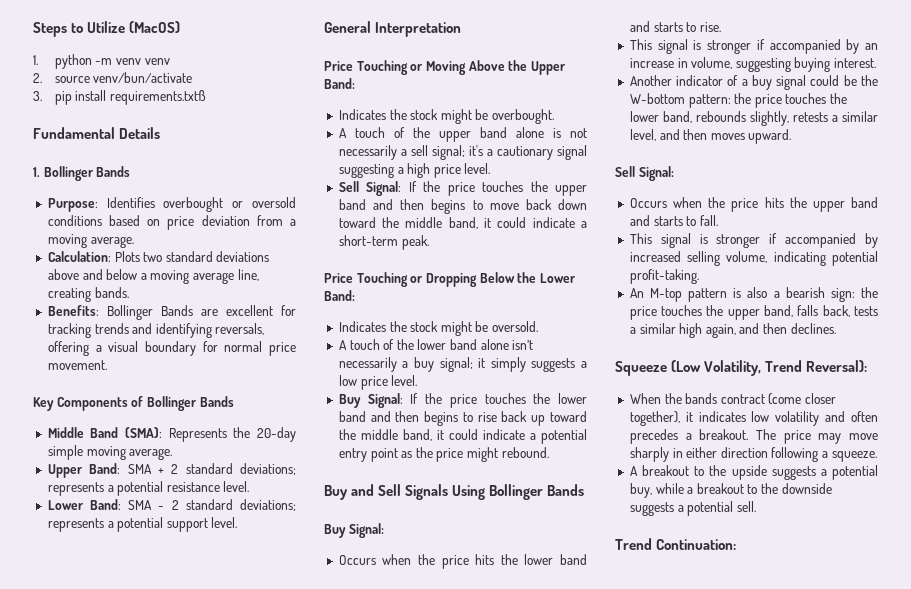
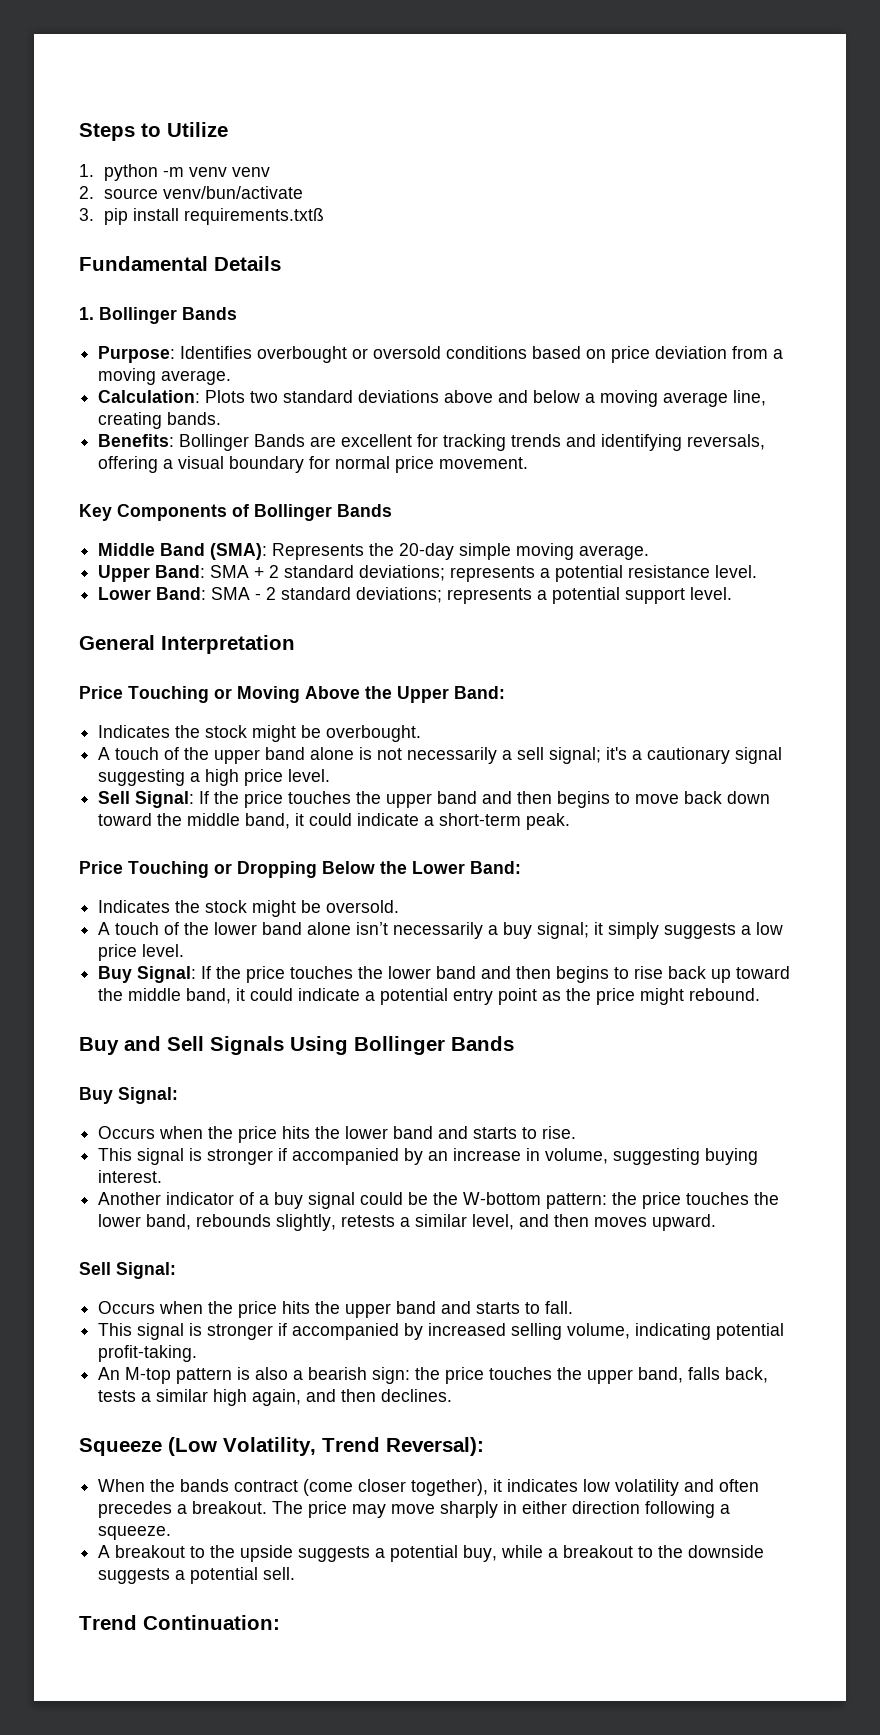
[129,21,181,33] (MacOS) -> (228, 129) none

